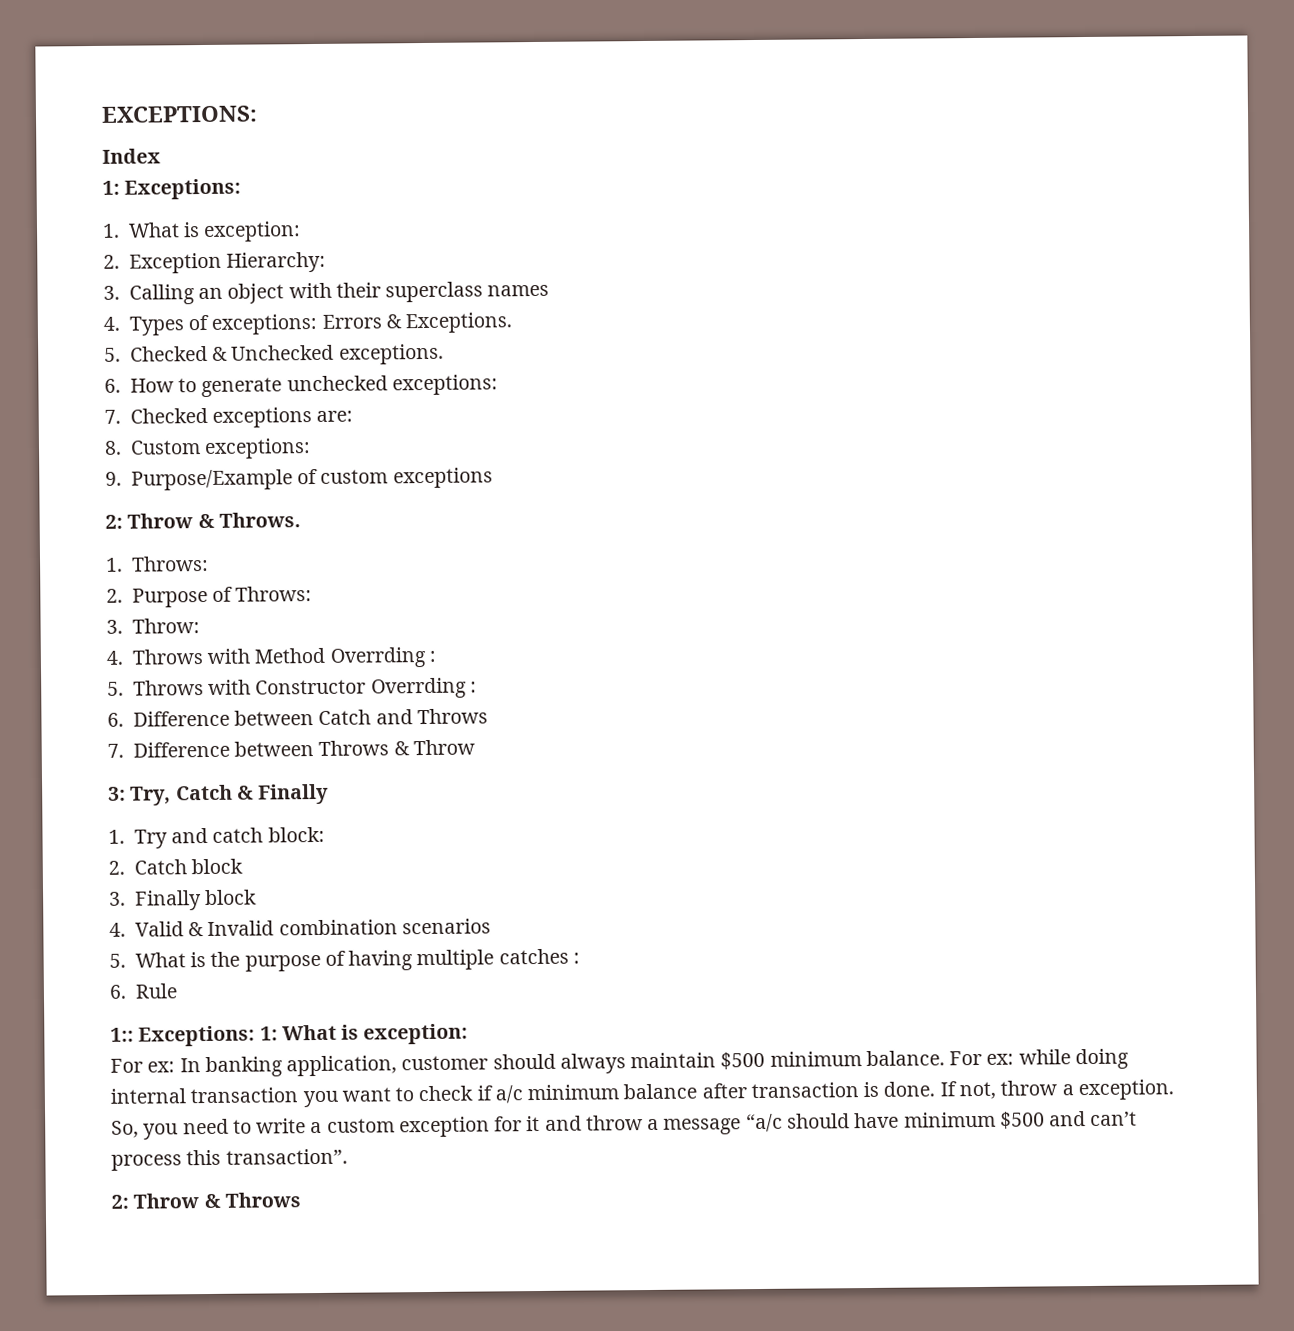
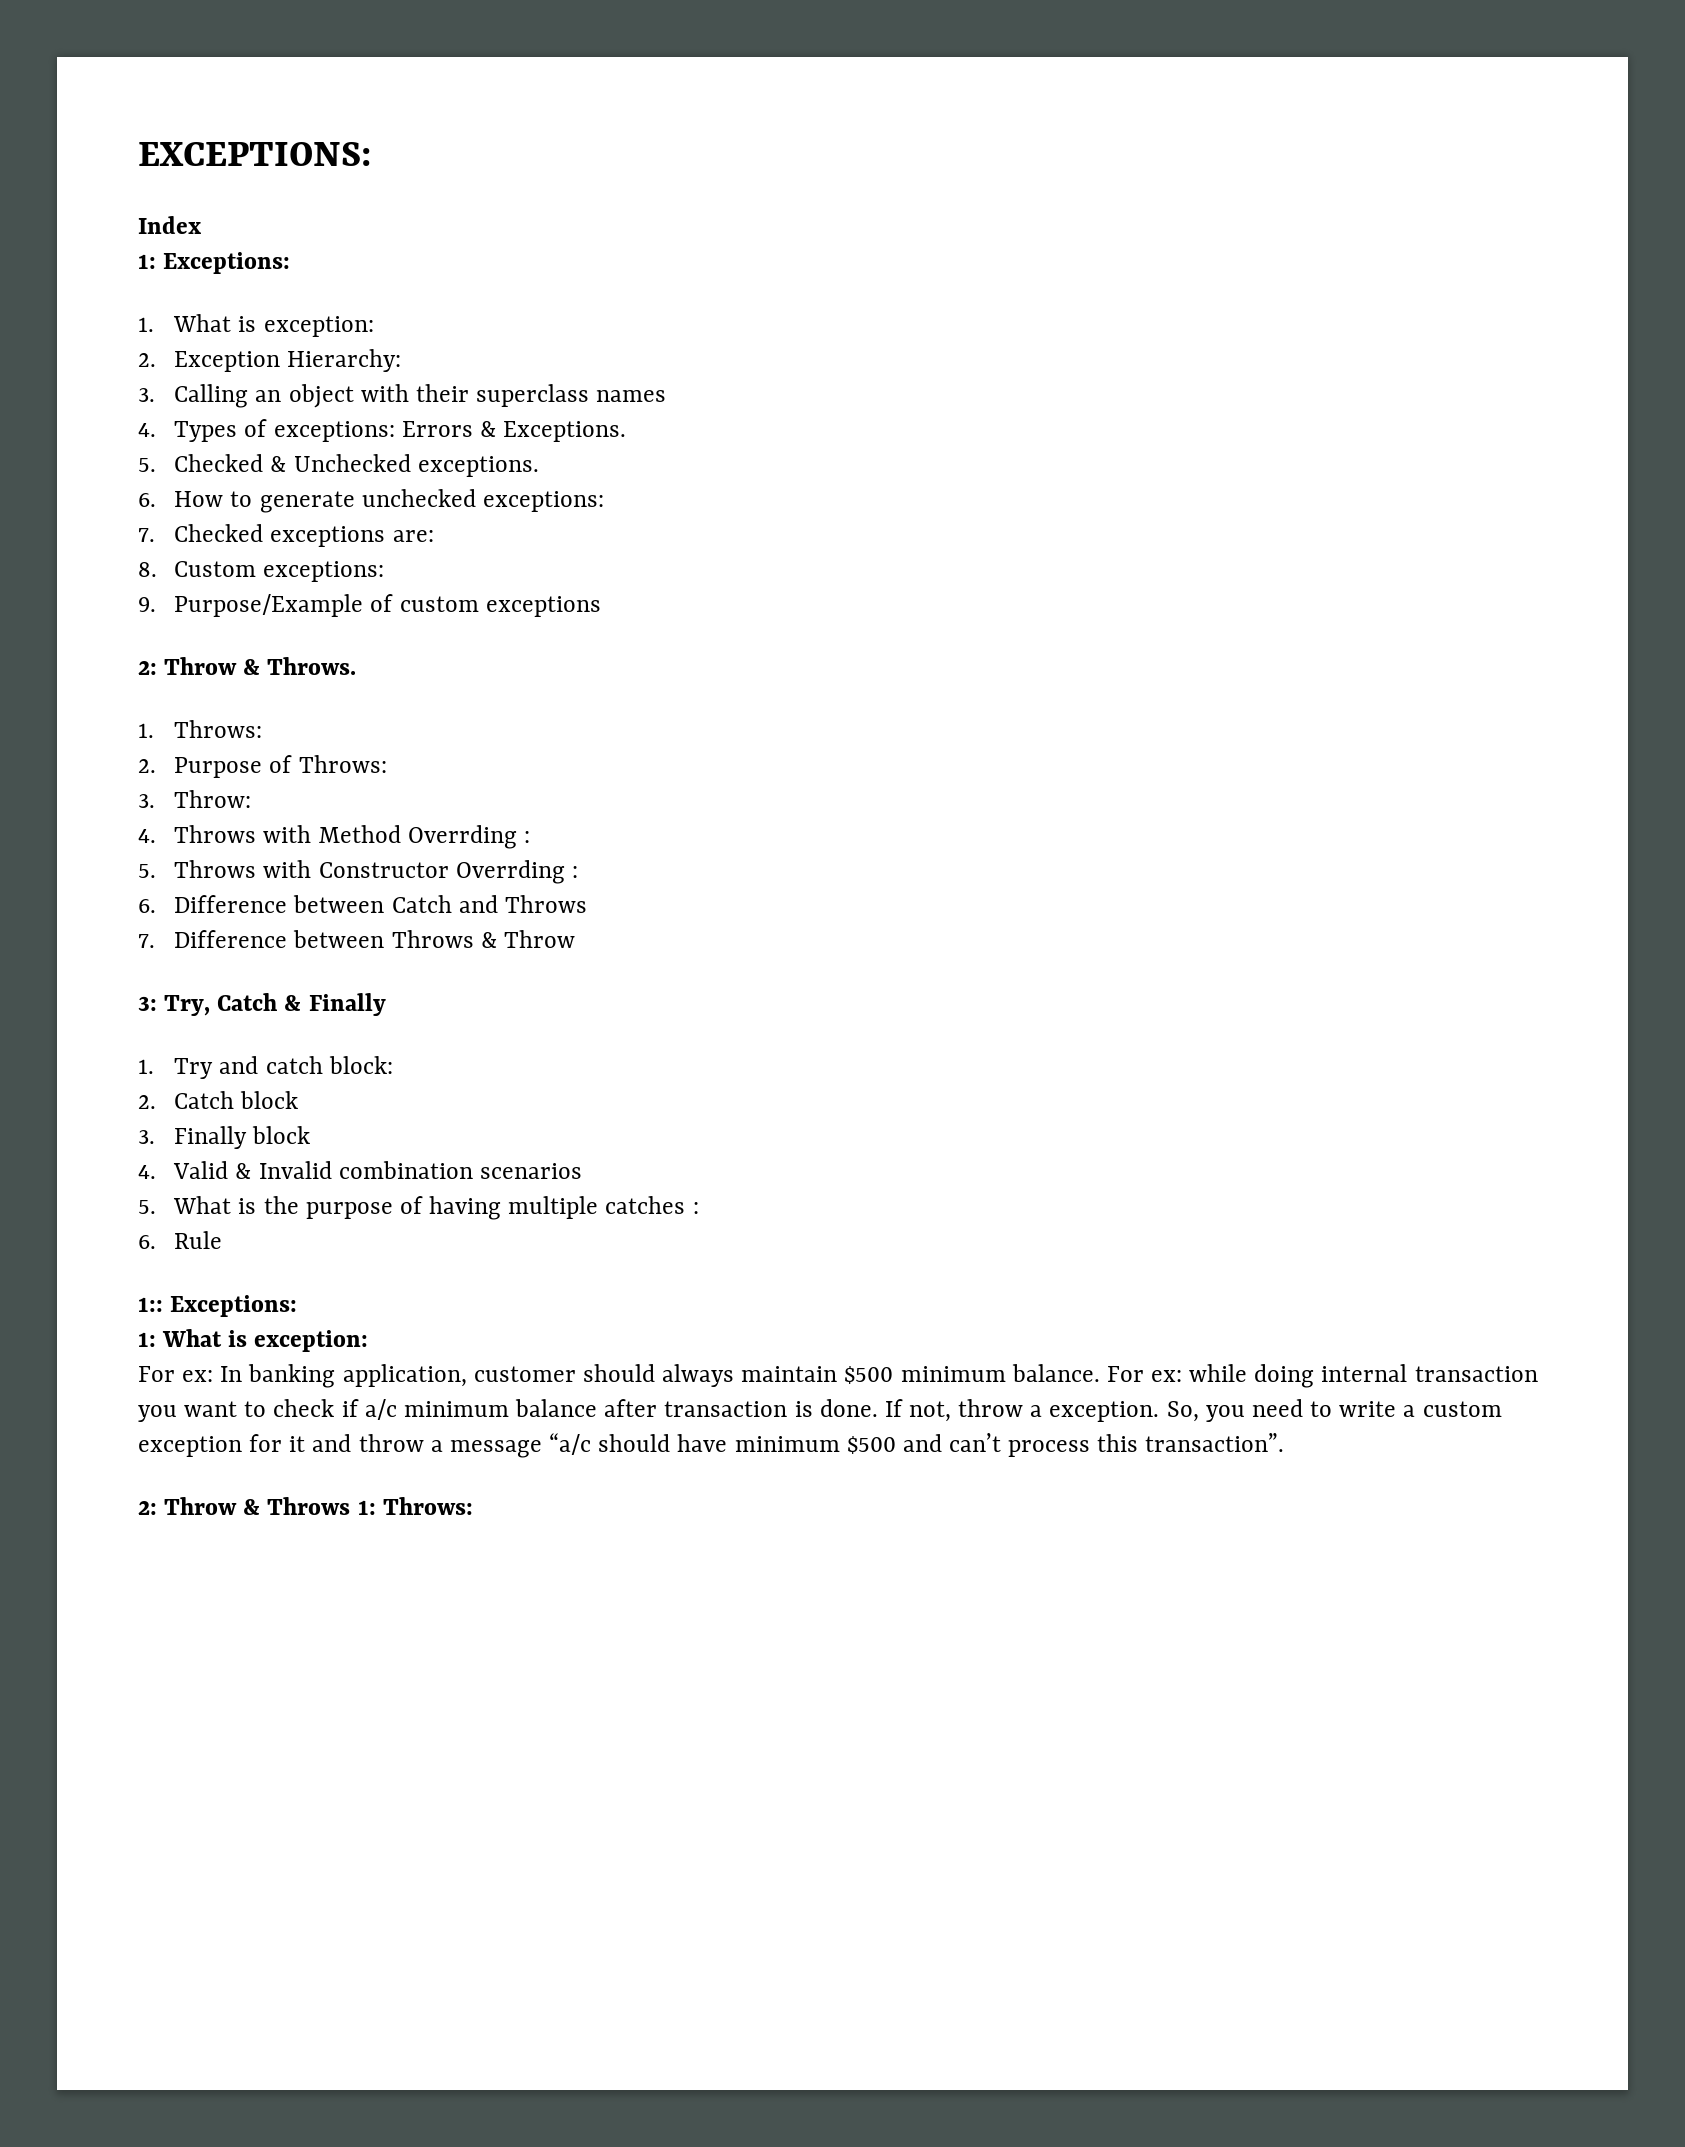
(256, 1036) none -> (298, 1306) //
(301, 1200) none -> [357,1497,473,1515] 1: Throws:

